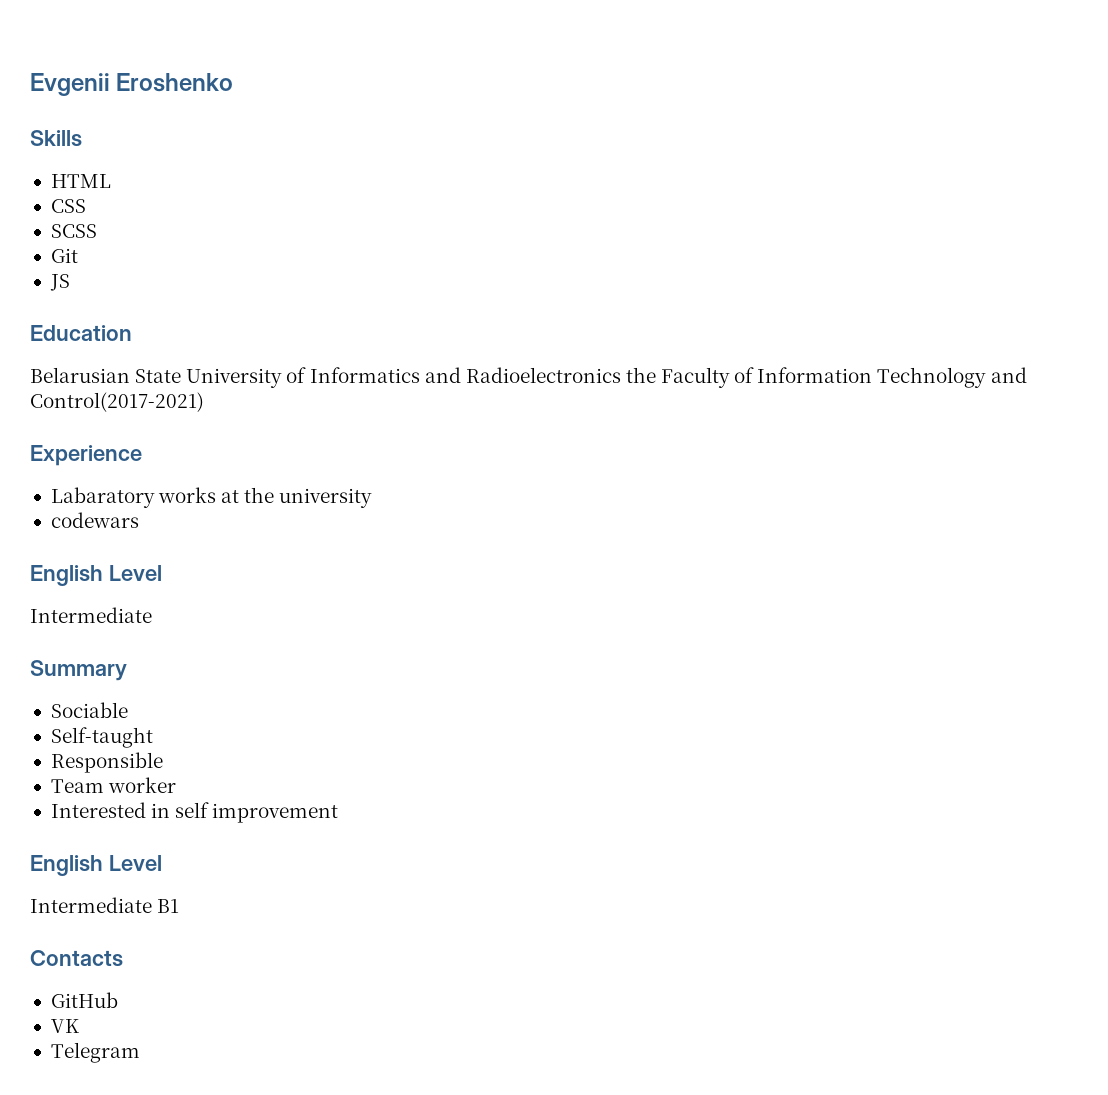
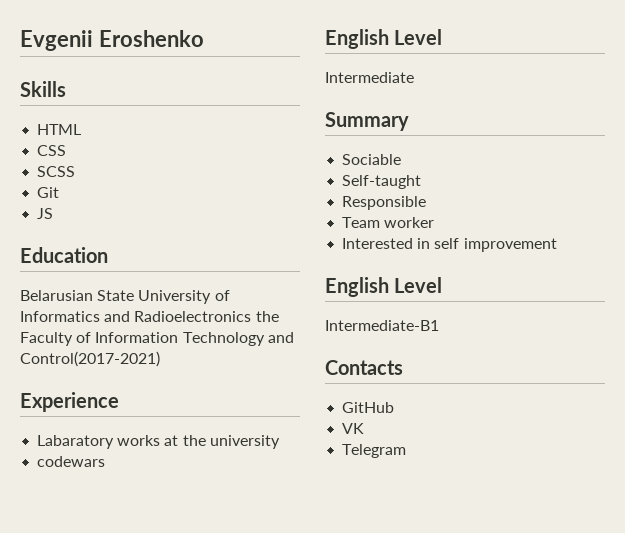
[30,897,180,913] Intermediate B1 -> [325,320,439,331] Intermediate-B1

